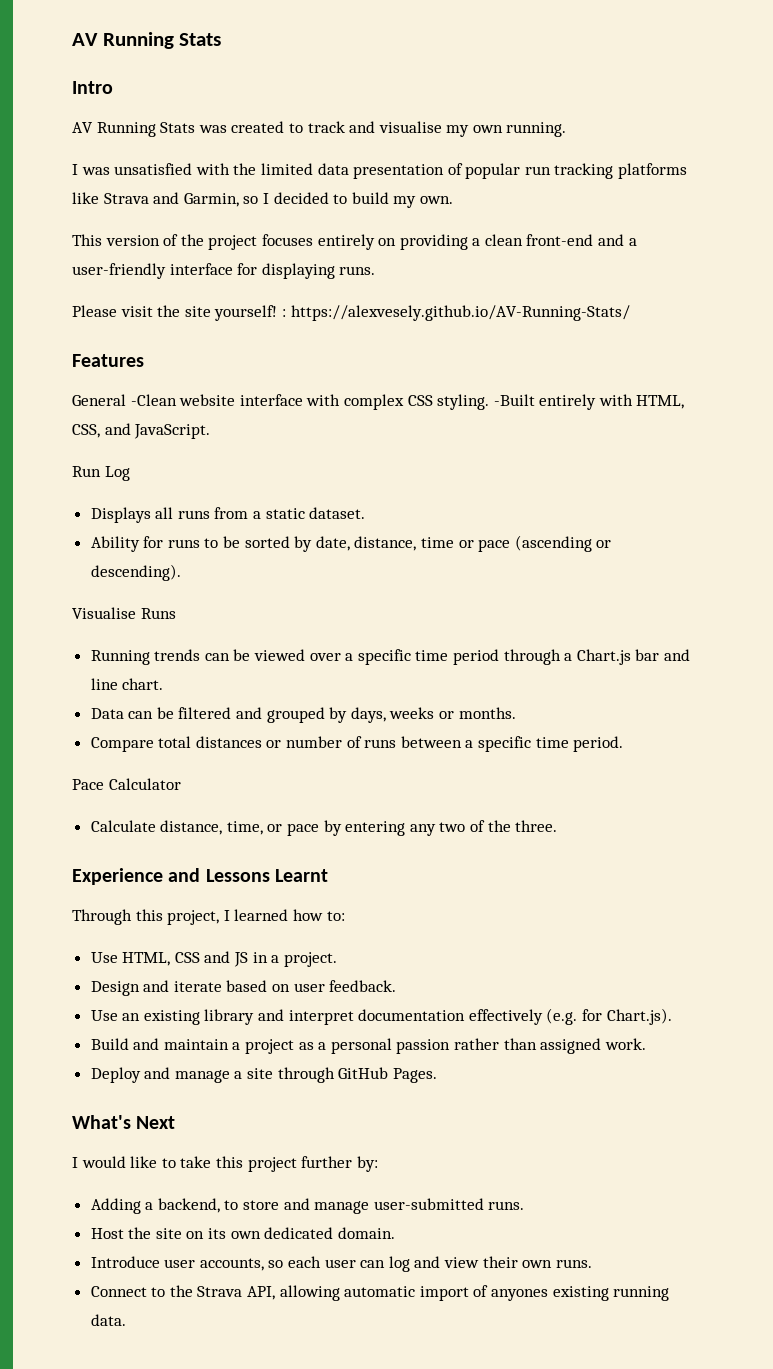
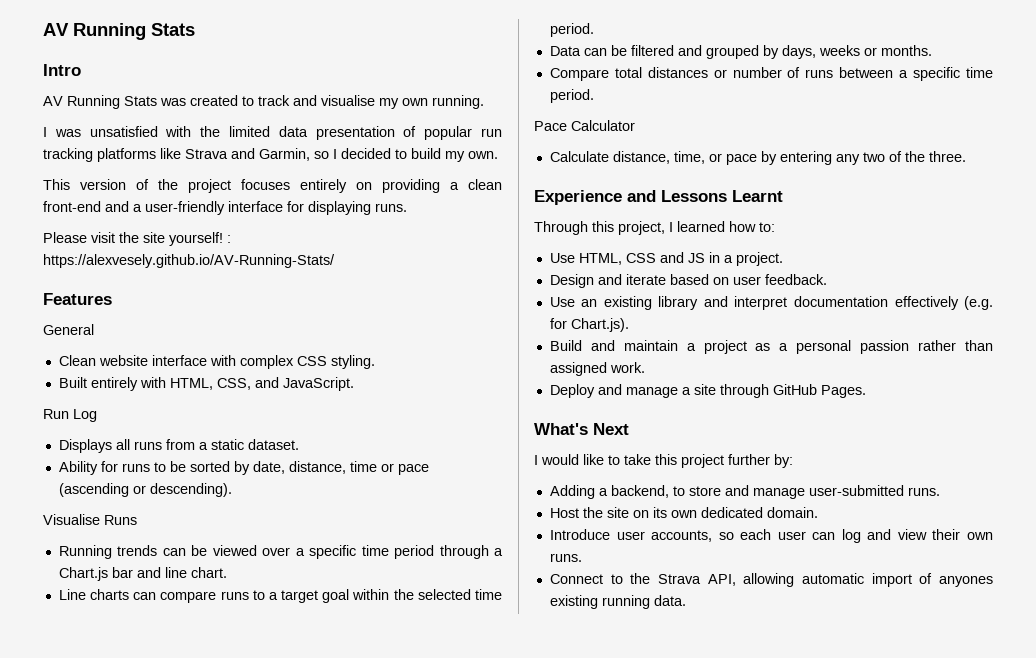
[130,394,177,406] -Clean -> [58,355,96,366] // Clean
[493,394,535,406] -Built -> [58,377,87,388] // Built
(164, 684) none -> [58,589,503,603] [549,23,594,37] // Line charts can compare runs to a target goal within the selected time period.

